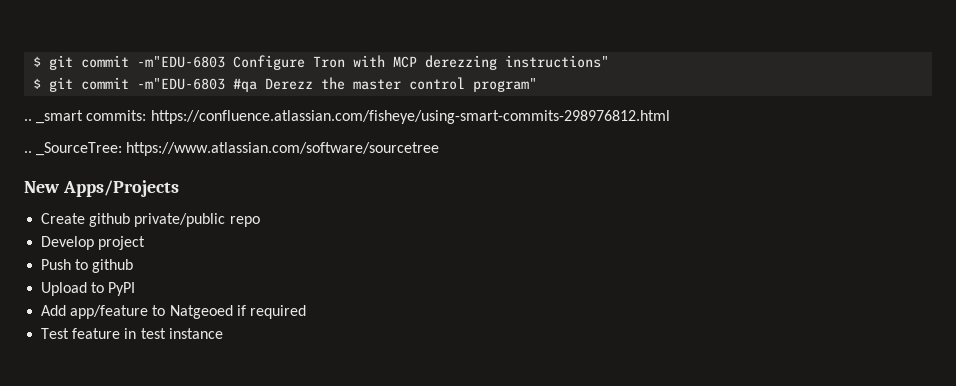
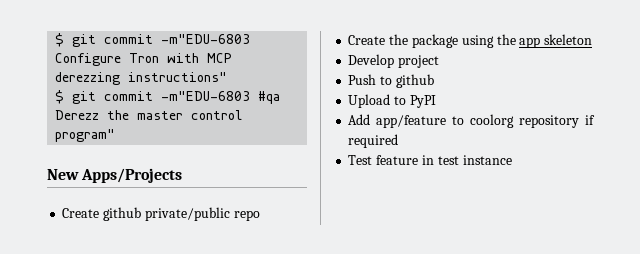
[24,110,670,124] [24,142,440,156] // .. _smart commits: https://confluence.atlassian.com/fisheye/using-smart-commits-298976812.html // .. _SourceTree: https://www.atlassian.com/software/sourcetree -> (116, 135) none
(260, 221) none -> [348,34,593,48] // Create the package using the app skeleton
[169,305,233,319] Natgeoed -> [470,114,580,128] coolorg repository

